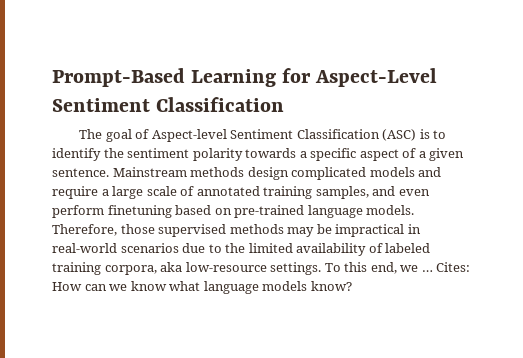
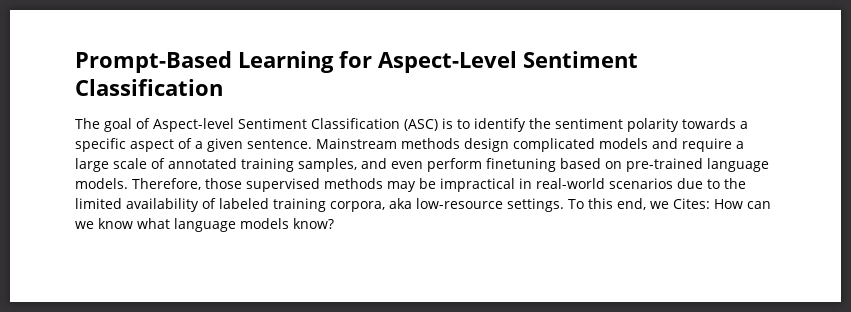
[421,270,433,272] … -> (669, 205) none

